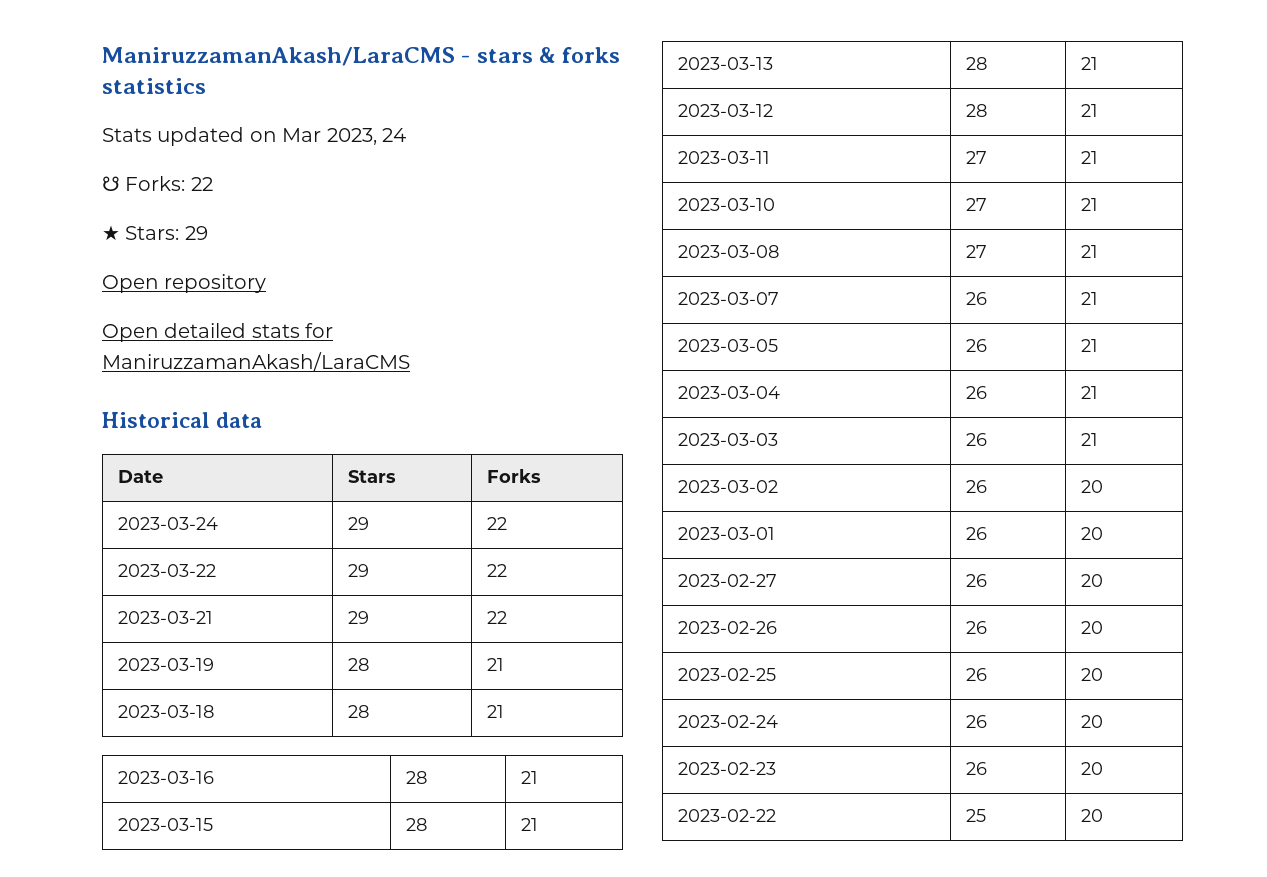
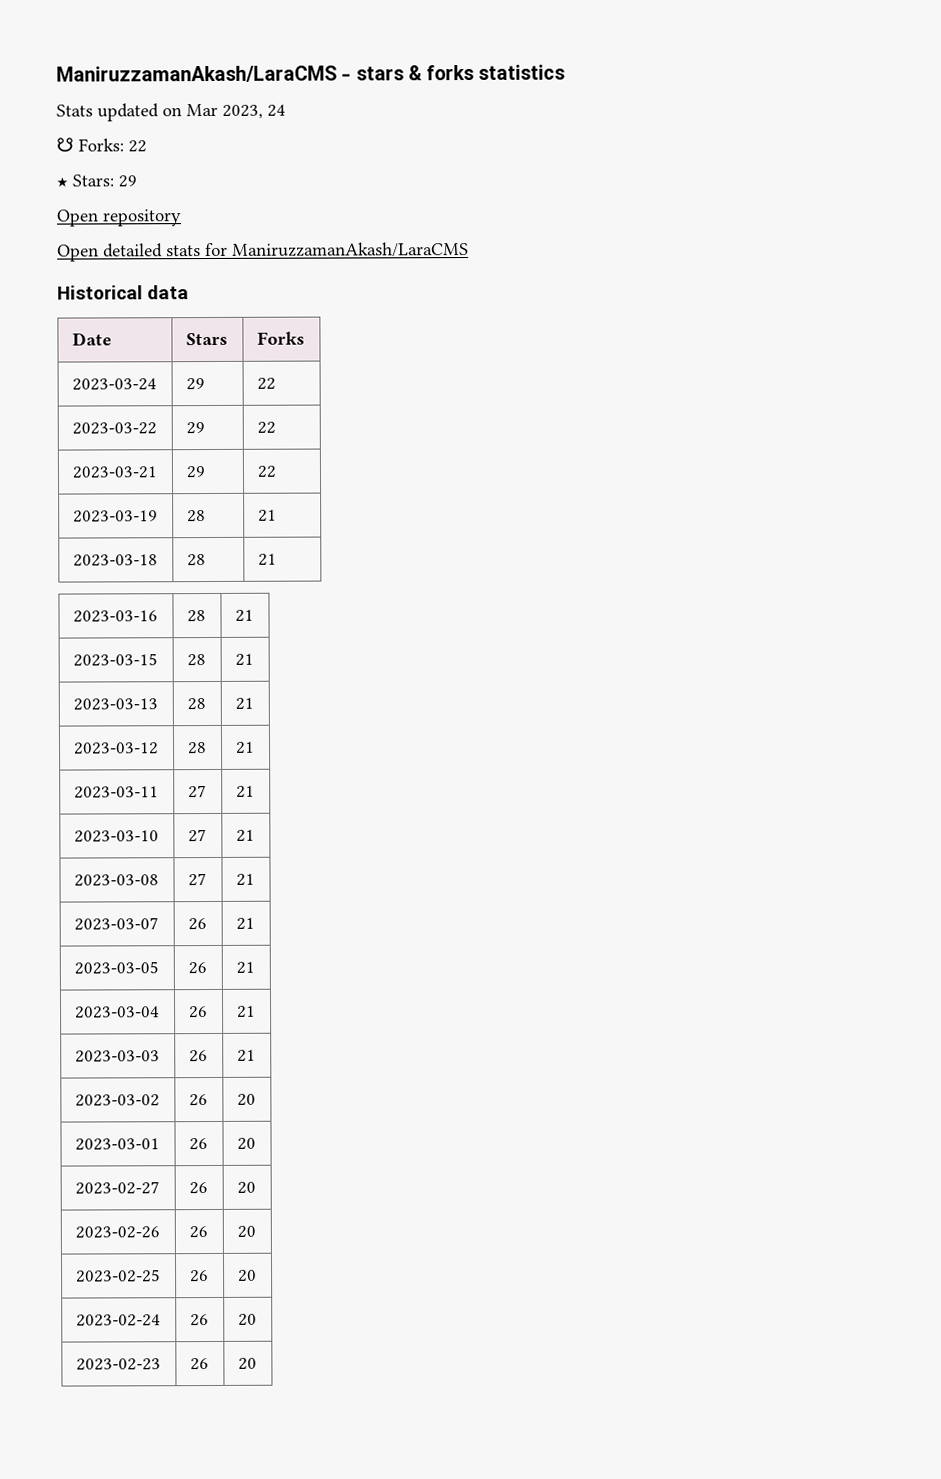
[677,809,776,822] [965,809,986,822] [1080,809,1103,822] // 2023-02-22 | 25 | 20 -> (257, 1363) none

